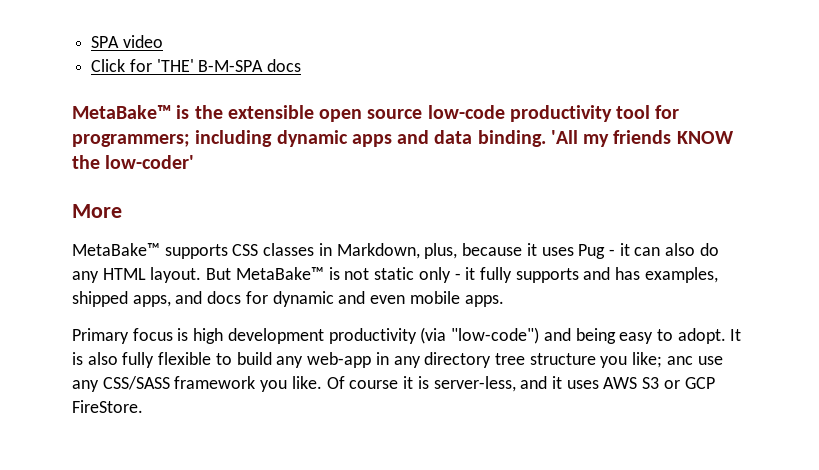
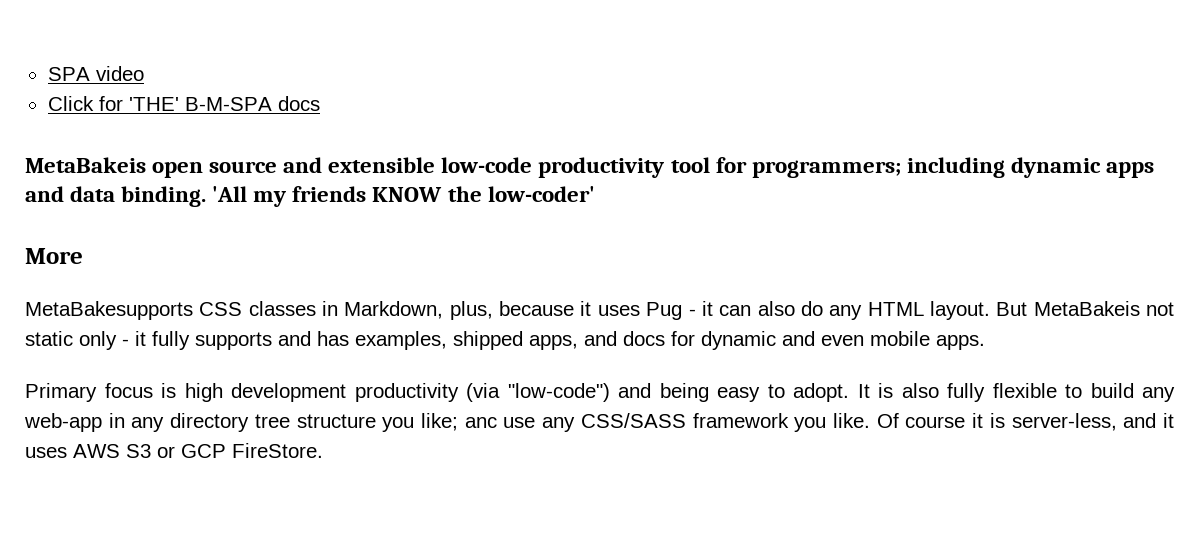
[72,105,423,122] MetaBake™ is the extensible open source -> [25,157,436,178] MetaBakeis open source and extensible
[72,243,228,259] MetaBake™ supports -> [25,301,193,320] MetaBakesupports
[235,267,340,280] MetaBake™ is -> [1033,301,1140,316] MetaBakeis

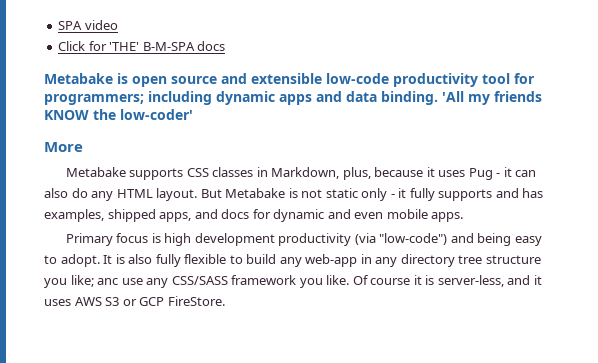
[25,157,146,173] MetaBakeis -> [44,73,128,84] Metabake is
[25,301,193,320] MetaBakesupports -> [65,167,184,180] Metabake supports
[1033,301,1140,316] MetaBakeis -> [225,188,298,198] Metabake is

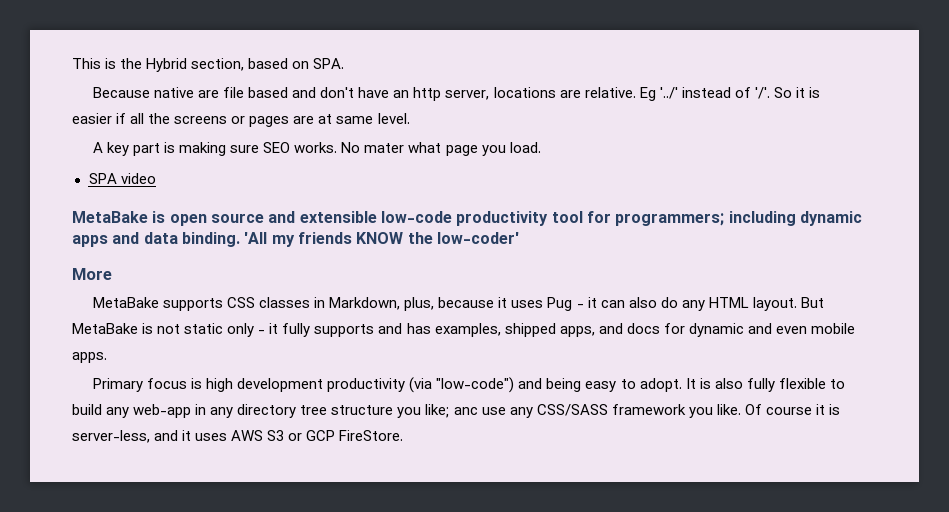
[58,20,118,30] [58,41,226,51] [44,73,113,84] SPA video // Click for 'THE' B-M-SPA docs // Metabake -> [72,58,345,72] [92,87,821,101] [72,113,410,127] [92,142,541,156] [88,173,156,184] [72,211,148,223] This is the Hybrid section, based on SPA. // Because native are file based and don't have an http server, locations are relative. Eg '../' instead of '/'. So it is easier if all the screens or pages are at same level. // A key part is making sure SEO works. No mater what page you load. // SPA video // MetaBake
[65,167,126,177] Metabake -> [92,297,159,308] MetaBake
[225,188,286,198] Metabake -> [72,323,138,334] MetaBake

